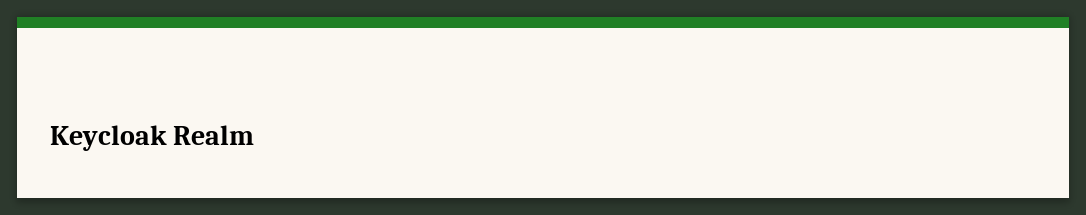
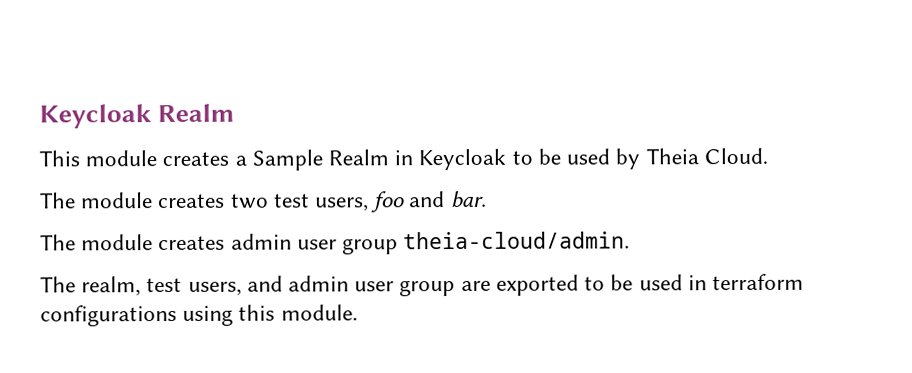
(255, 135) none -> [39,147,768,171] [40,190,487,213] [40,231,631,255] [40,273,804,297] [40,304,358,327] // This module creates a Sample Realm in Keycloak to be used by Theia Cloud. // The module creates two test users, foo and bar. // The module creates admin user group theia-cloud/admin. // The realm, test users, and admin user group are exported to be used in terraform configurations using this module.

